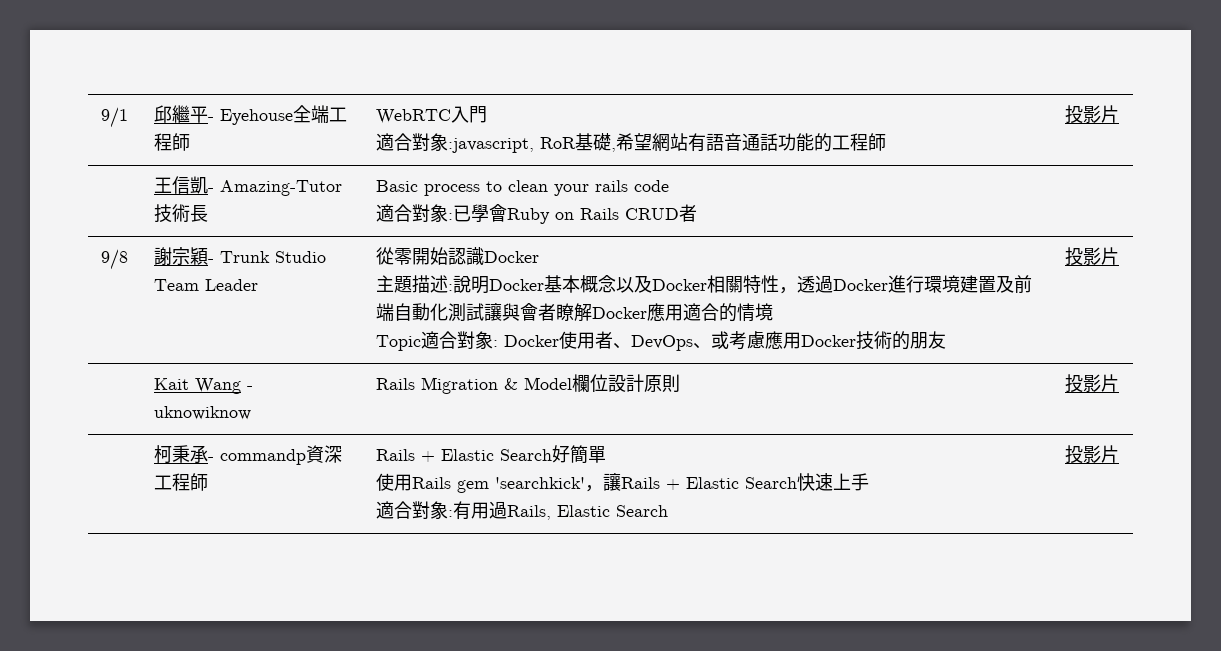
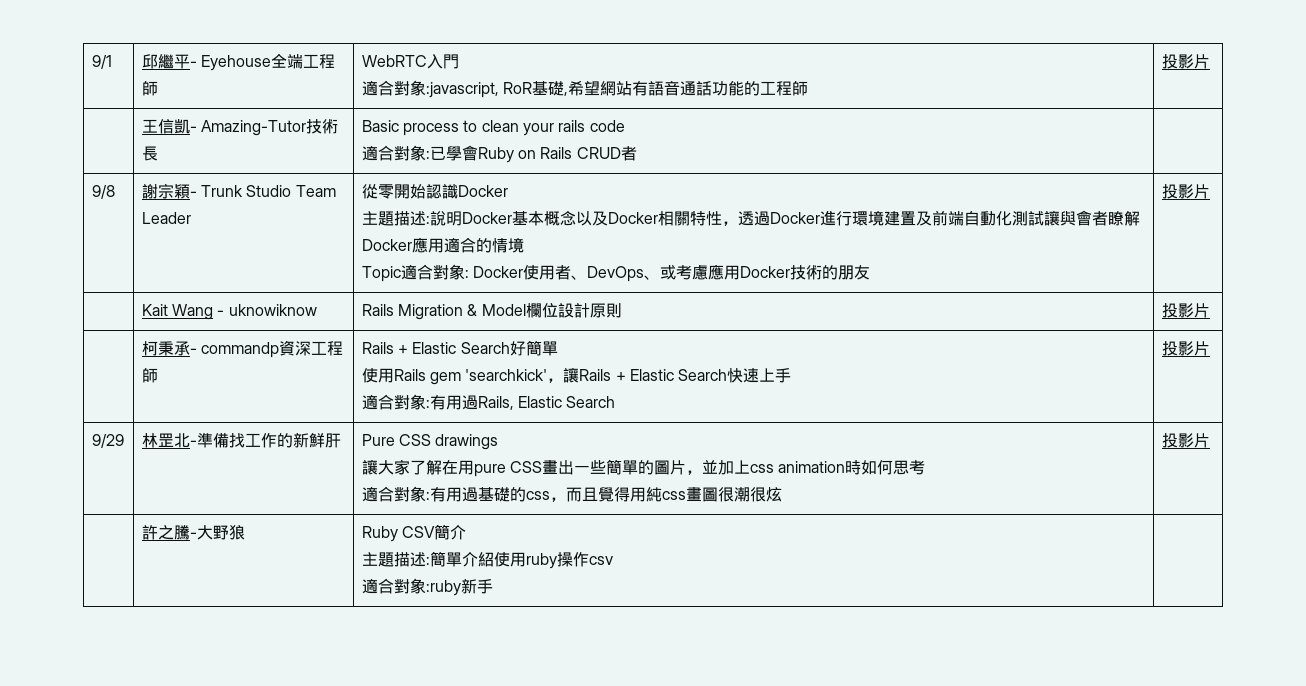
(1119, 454) none -> [91,434,124,448] [141,432,341,448] [361,434,499,450] [361,459,926,477] [361,486,782,502] [1161,433,1210,448] [141,525,245,540] [361,524,467,542] [361,551,613,569] [361,578,493,596] // 9/29 | 林罡北-準備找工作的新鮮肝 | Pure CSS drawings // 讓大家了解在用pure CSS畫出一些簡單的圖片，並加上css animation時如何思考 // 適合對象:有用過基礎的css，而且覺得用純css畫圖很潮很炫 | 投影片 // | 許之騰-大野狼 | Ruby CSV簡介 // 主題描述:簡單介紹使用ruby操作csv // 適合對象:ruby新手 |

